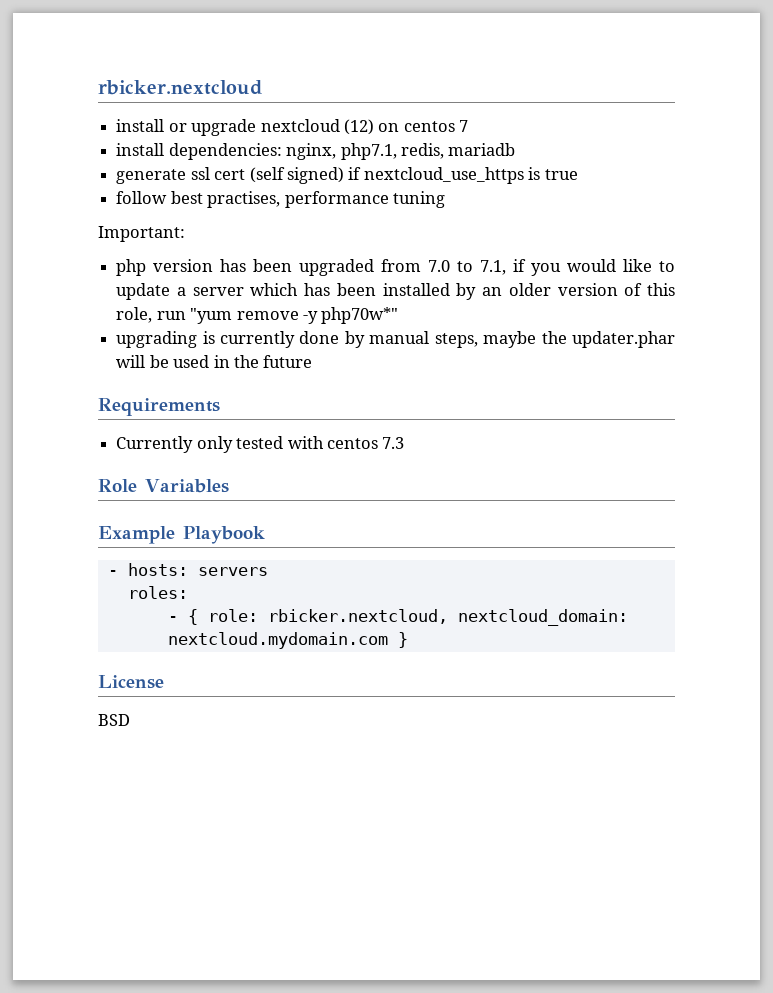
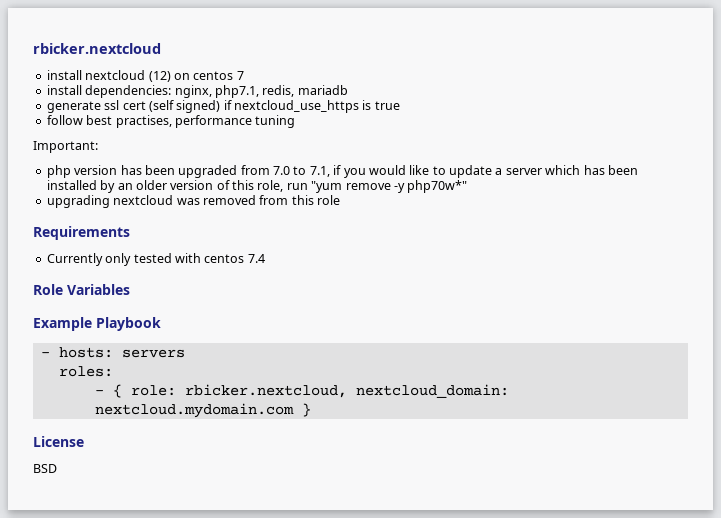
[168,119,257,136] or upgrade -> (82, 75) none
[202,331,676,348] [116,355,313,368] is currently done by manual steps, maybe the updater.phar will be used in the future -> [113,195,340,205] nextcloud was removed from this role
[382,437,405,449] 7.3 -> [247,254,265,263] 7.4

